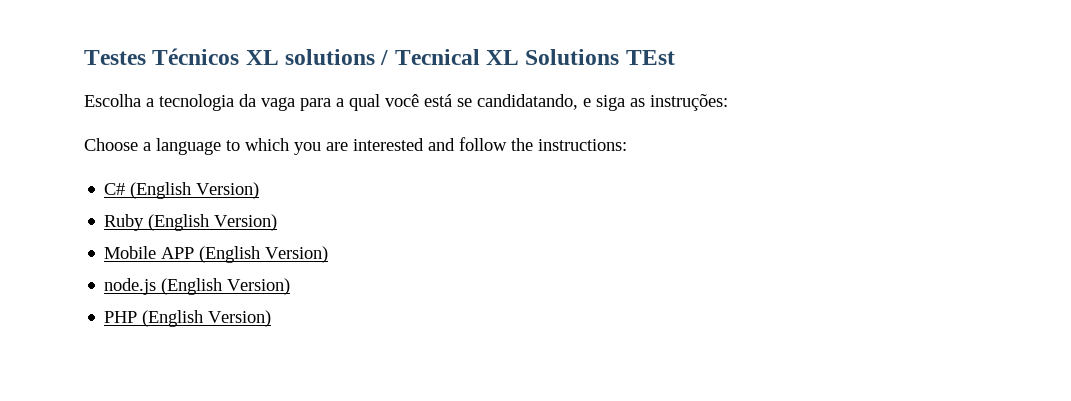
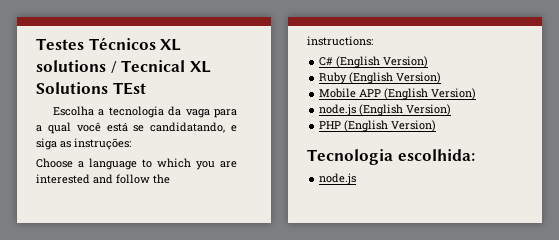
(272, 318) none -> [307,149,475,165] [319,173,357,185] // Tecnologia escolhida: // node.js

